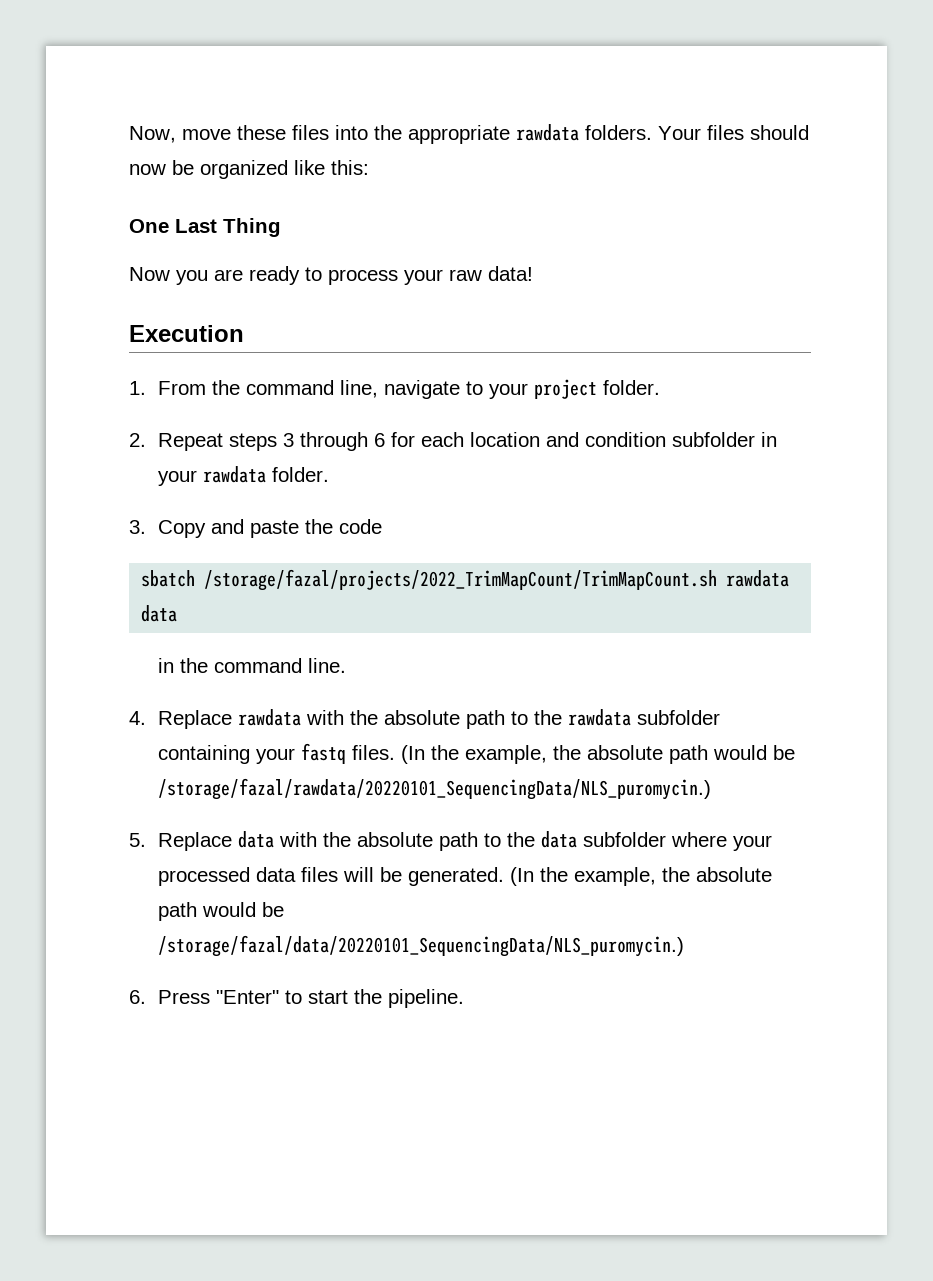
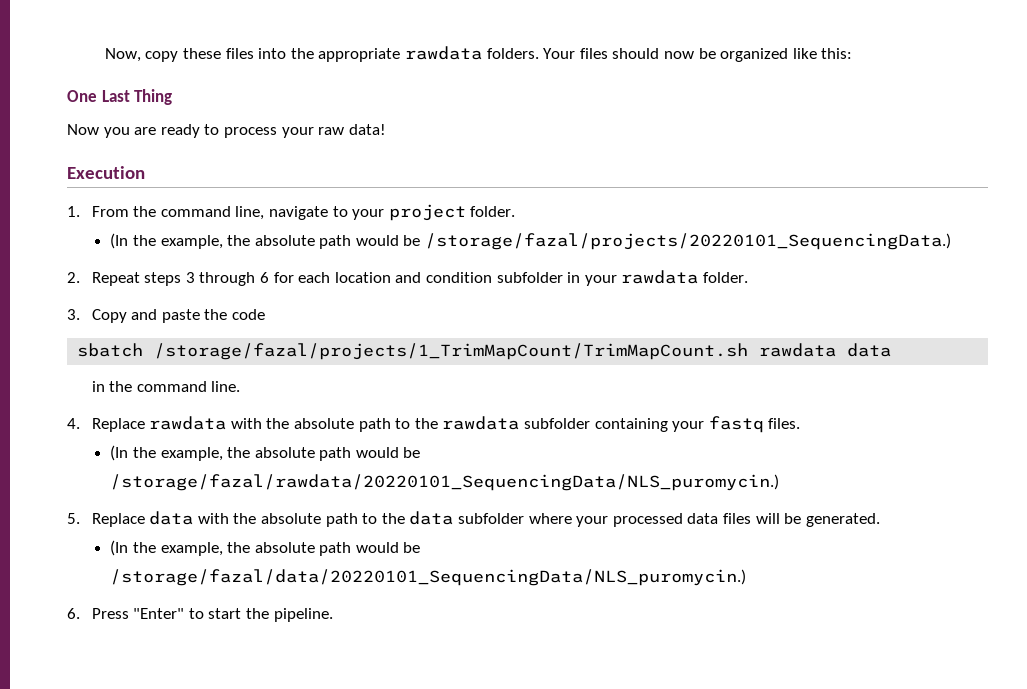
[182,129,231,140] move -> [145,51,179,62] copy
(660, 387) none -> [110,233,952,250] // (In the example, the absolute path would be /storage/fazal/projects/20220101_SequencingData.)
[204,569,718,591] /storage/fazal/projects/2022_TrimMapCount/TrimMapCount.sh -> [154,343,749,360] /storage/fazal/projects/1_TrimMapCount/TrimMapCount.sh
(395, 752) none -> (801, 423) //
(504, 876) none -> (880, 520) //

